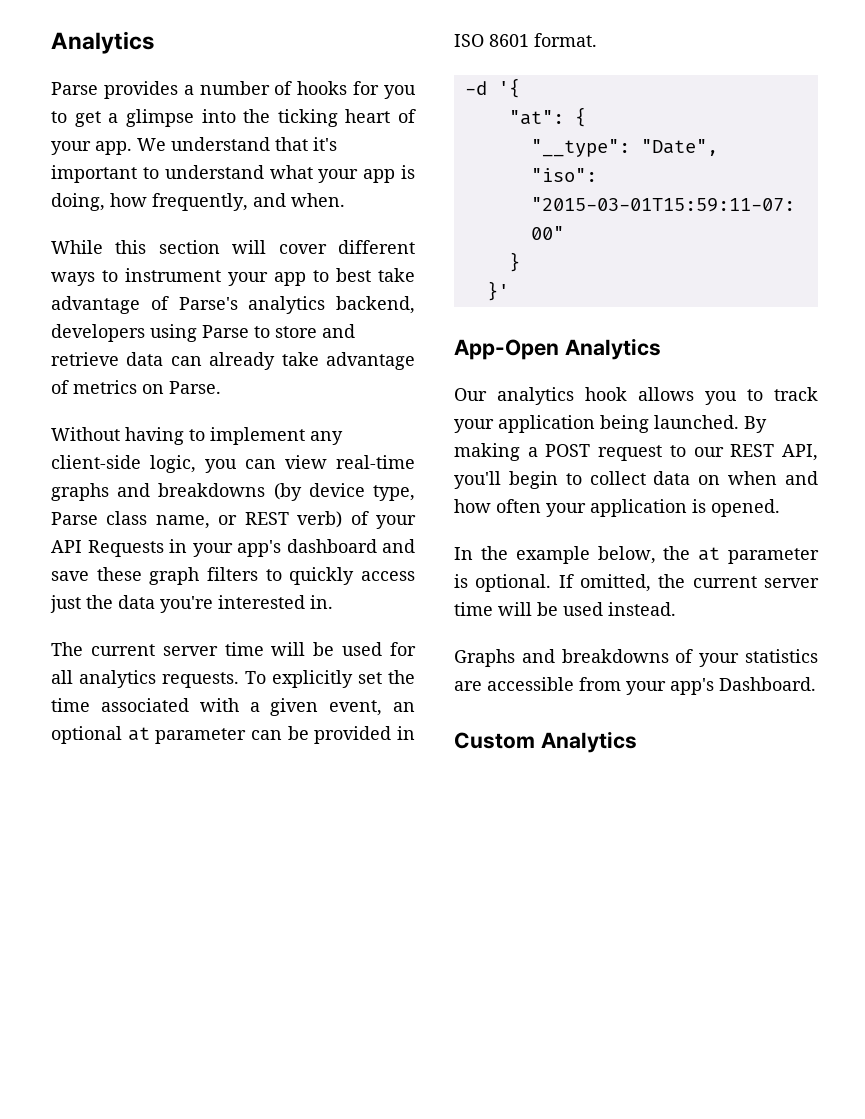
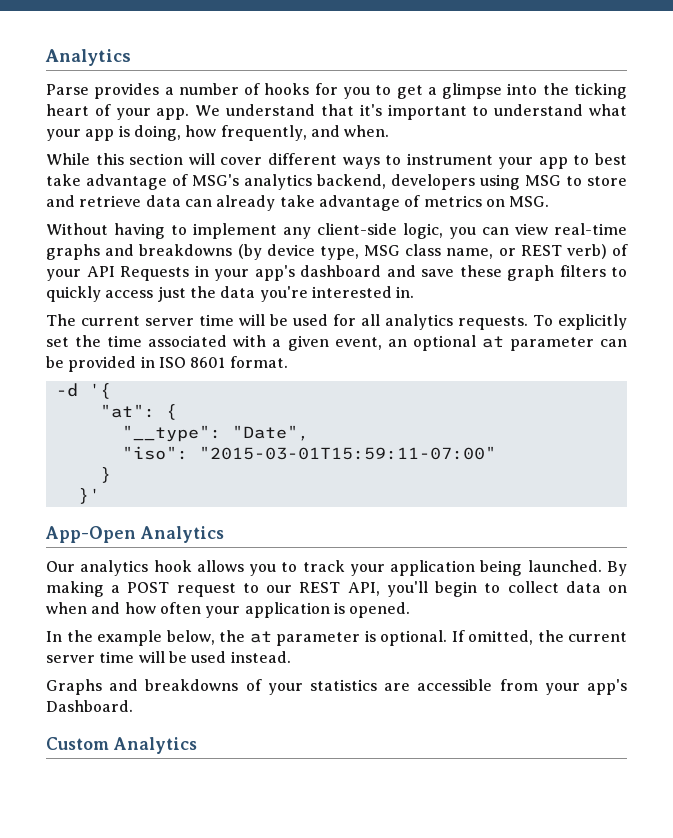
[178,297,238,310] Parse's -> [192,174,239,186] MSG's
[202,325,249,338] Parse -> [525,175,561,186] MSG
[169,381,221,394] Parse. -> [509,196,550,207] MSG.
[51,512,98,525] Parse -> [364,245,400,256] MSG

